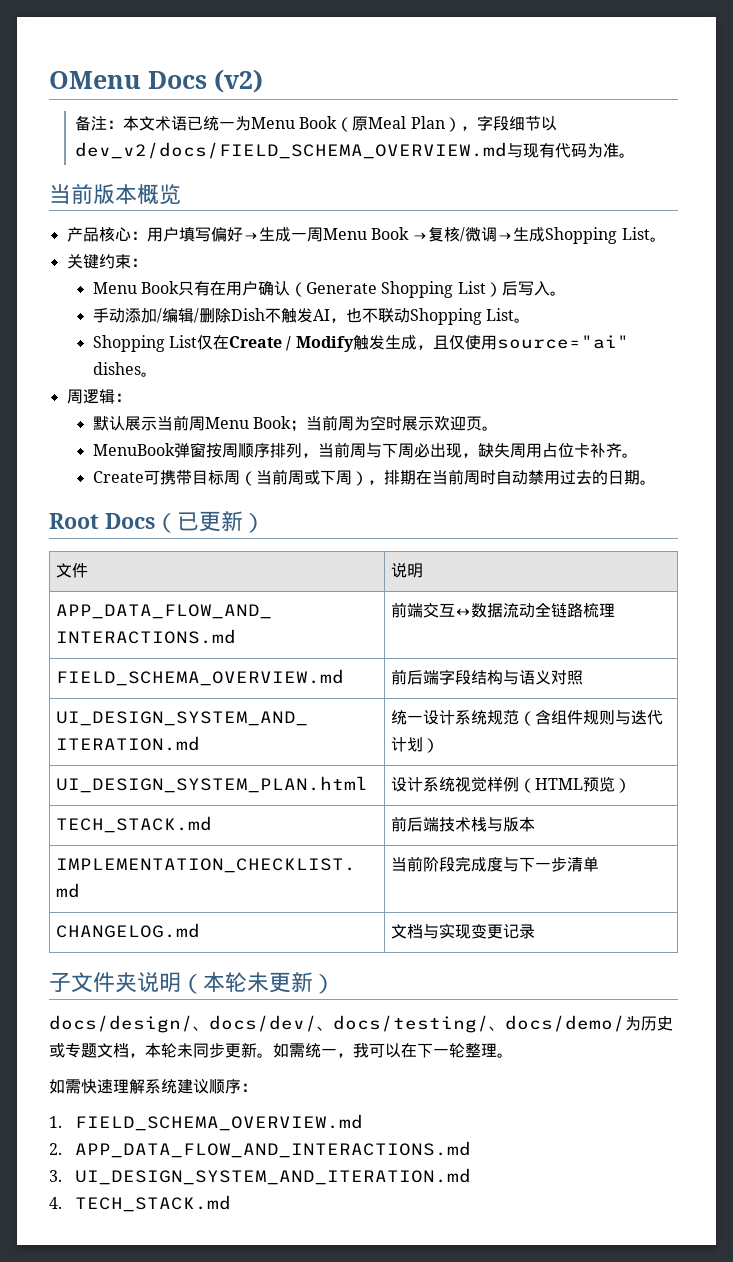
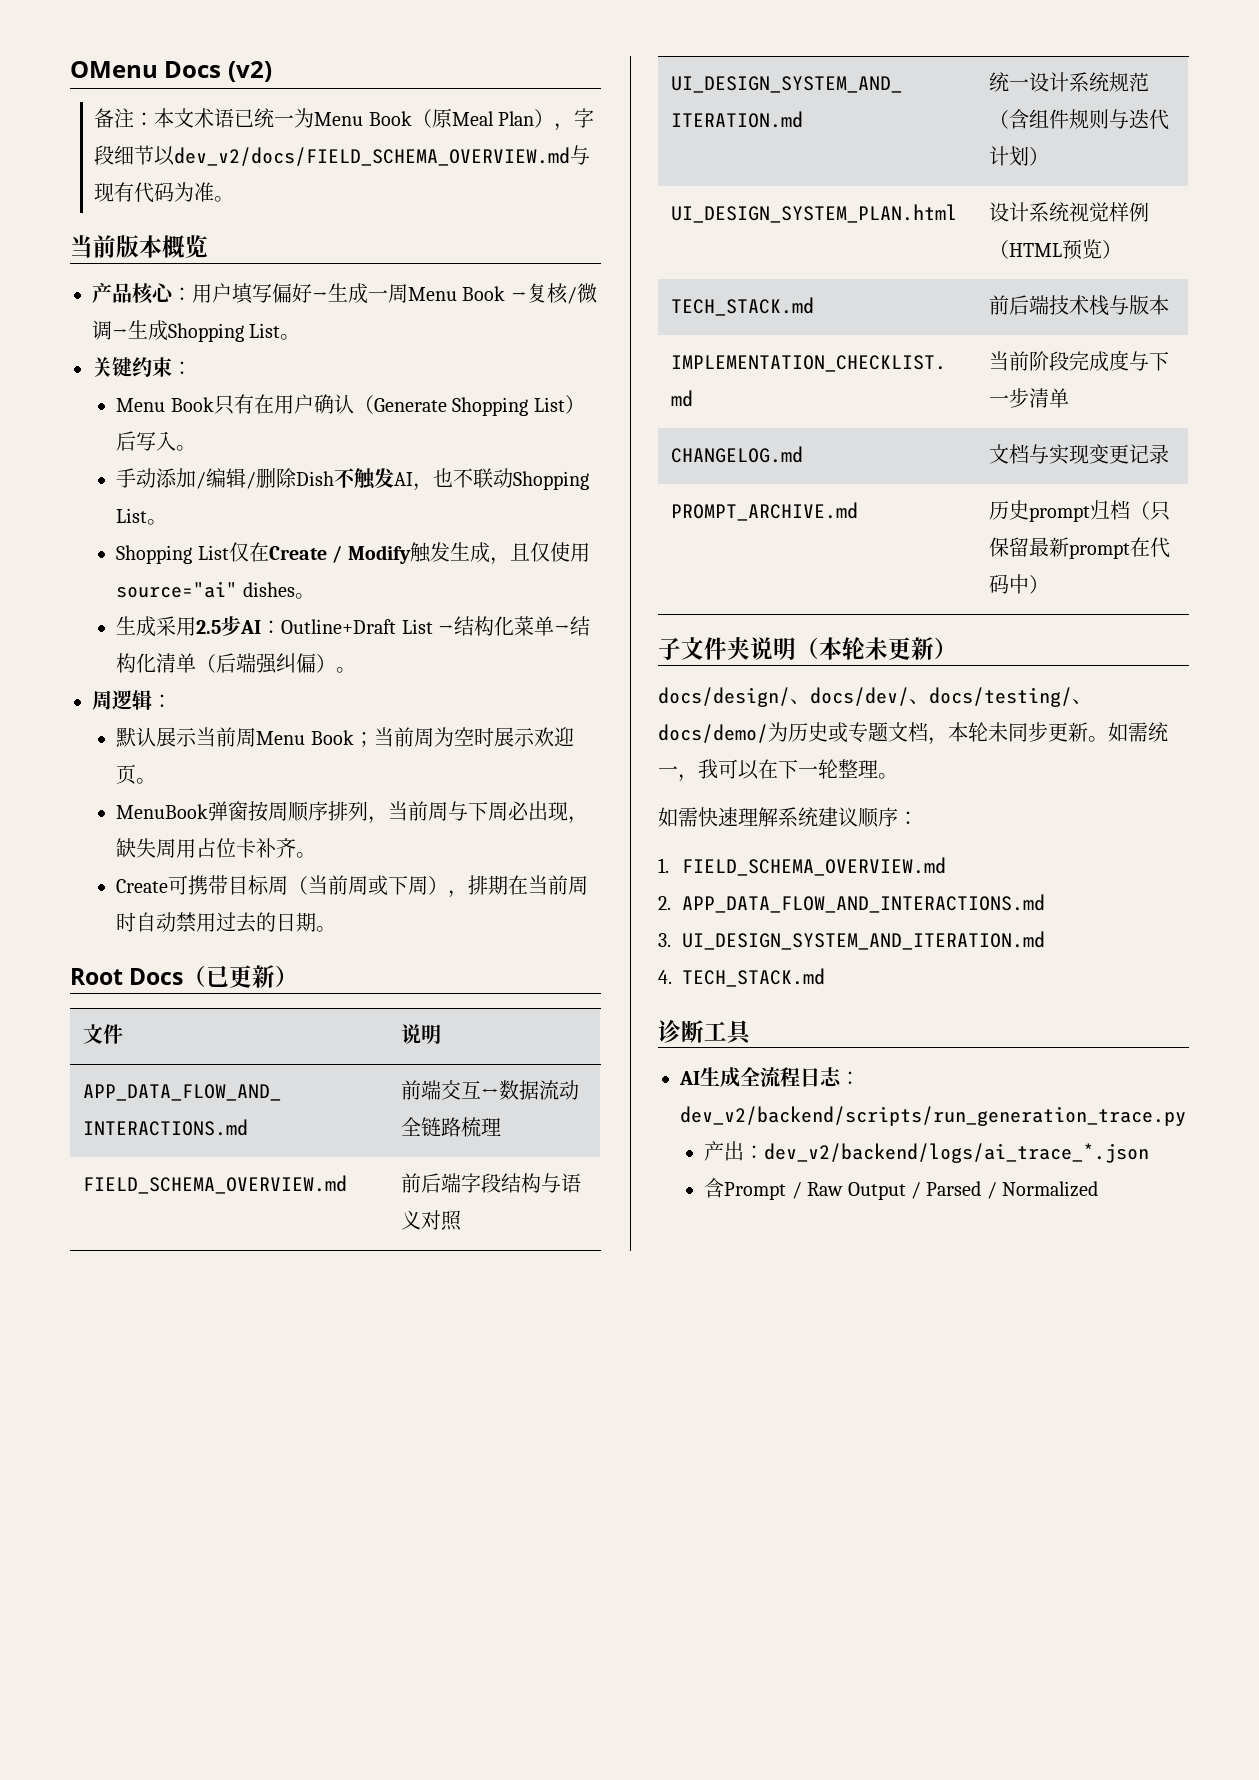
(157, 374) none -> [116,616,591,637] [116,653,357,674] // 生成采用2.5步AI：Outline+Draft List →结构化菜单→结构化清单（后端强纠偏）。
(536, 931) none -> [670,502,858,521] [988,500,1170,522] [988,537,1170,559] [988,574,1049,594] // PROMPT_ARCHIVE.md | 历史prompt归档（只保留最新prompt在代码中）
(232, 1203) none -> [658,1019,753,1045] [679,1067,860,1087] [680,1106,1186,1126] [704,1141,1150,1163] [704,1178,1099,1200] // 诊断工具 // AI生成全流程日志：dev_v2/backend/scripts/run_generation_trace.py // 产出：dev_v2/backend/logs/ai_trace_*.json // 含Prompt / Raw Output / Parsed / Normalized

